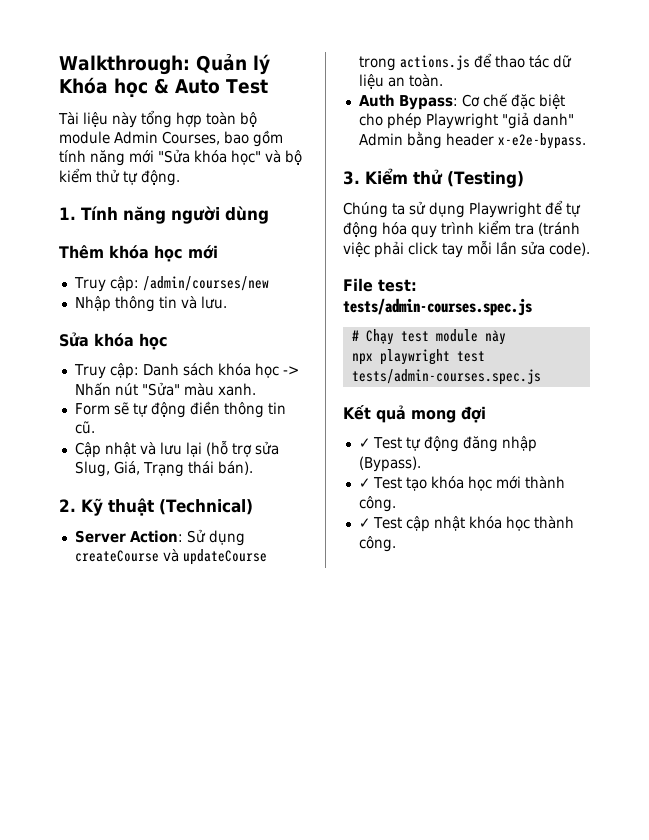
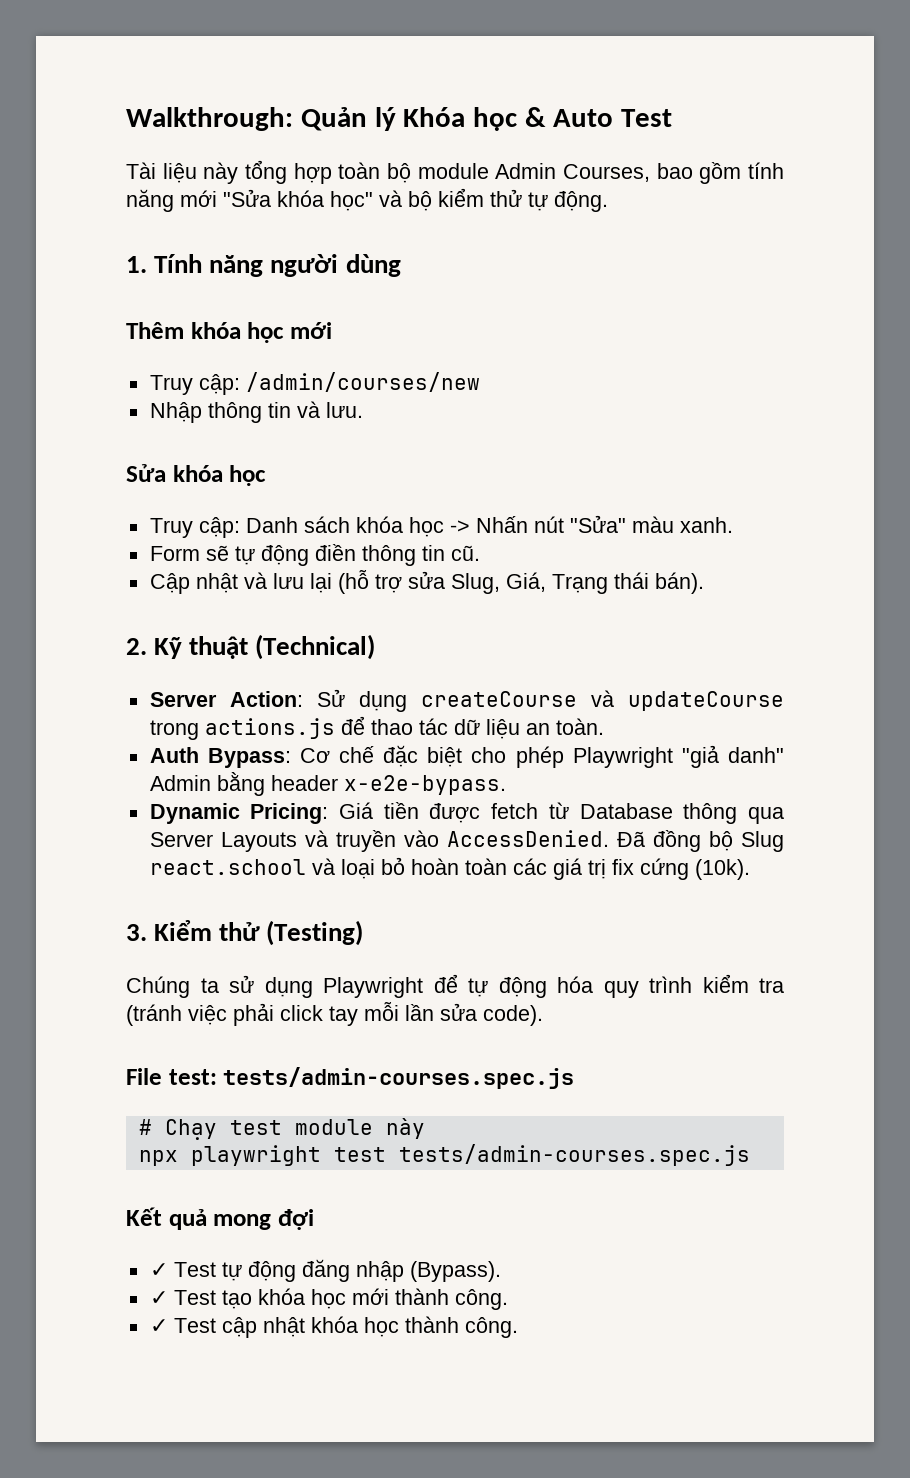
(586, 141) none -> [149,802,784,824] [149,830,784,852] [149,857,750,880] // Dynamic Pricing: Giá tiền được fetch từ Database thông qua Server Layouts và truyền vào AccessDenied. Đã đồng bộ Slug react.school và loại bỏ hoàn toàn các giá trị fix cứng (10k).

